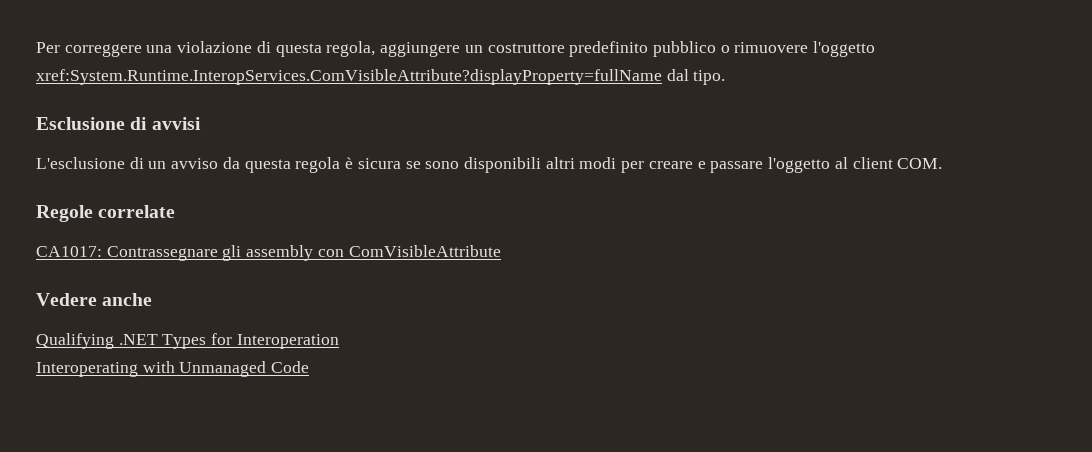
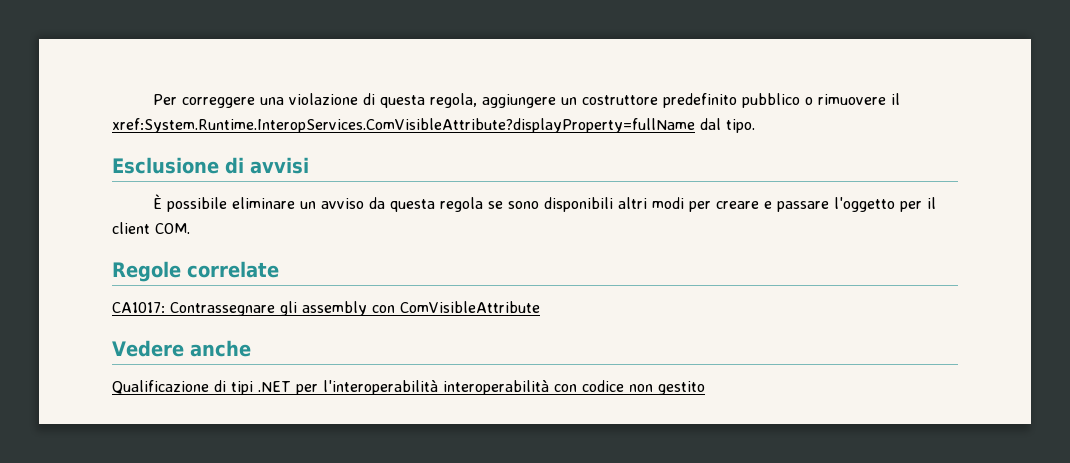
[813,41,876,57] l'oggetto -> [891,93,901,105] il
[36,157,144,169] L'esclusione di -> [153,194,296,212] È possibile eliminare
[345,157,401,169] è sicura -> (484, 204) none
[834,157,848,169] al -> [900,197,937,212] per il
[36,333,339,349] [36,361,310,377] Qualifying .NET Types for Interoperation // Interoperating with Unmanaged Code -> [112,380,705,395] Qualificazione di tipi .NET per l'interoperabilità interoperabilità con codice non gestito

